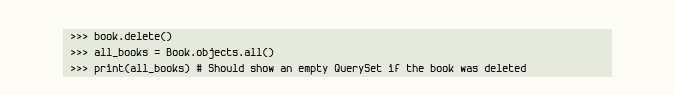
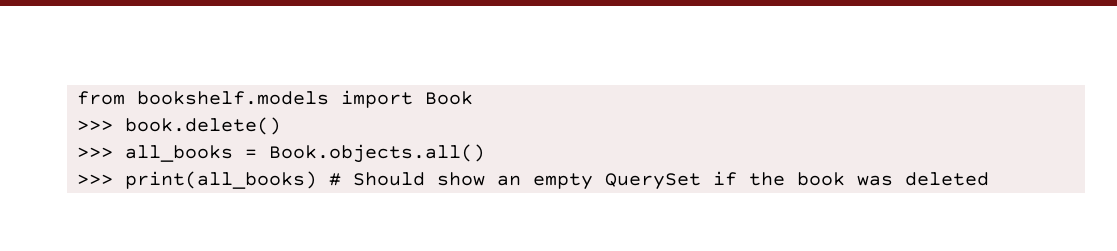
(69, 36) none -> [77,90,474,108] from bookshelf.models import Book //

